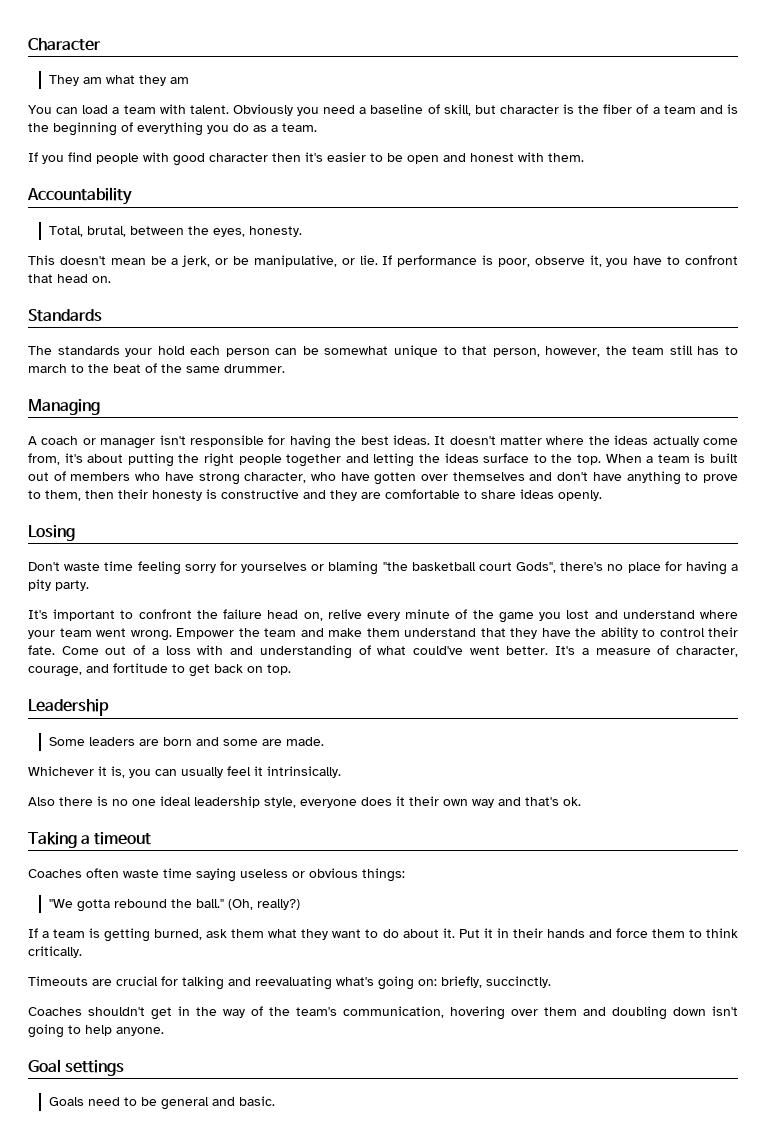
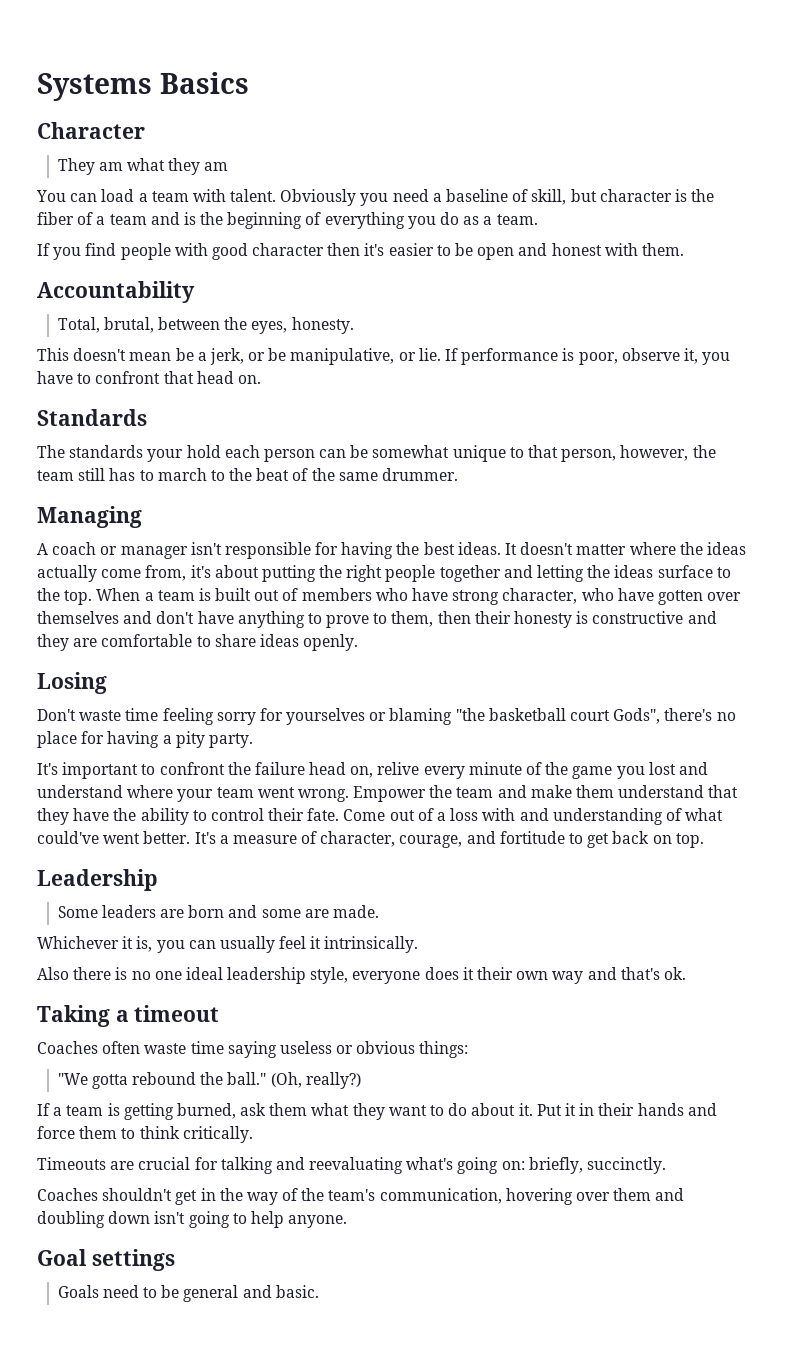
(28, 44) none -> [37,72,249,101] Systems Basics //

